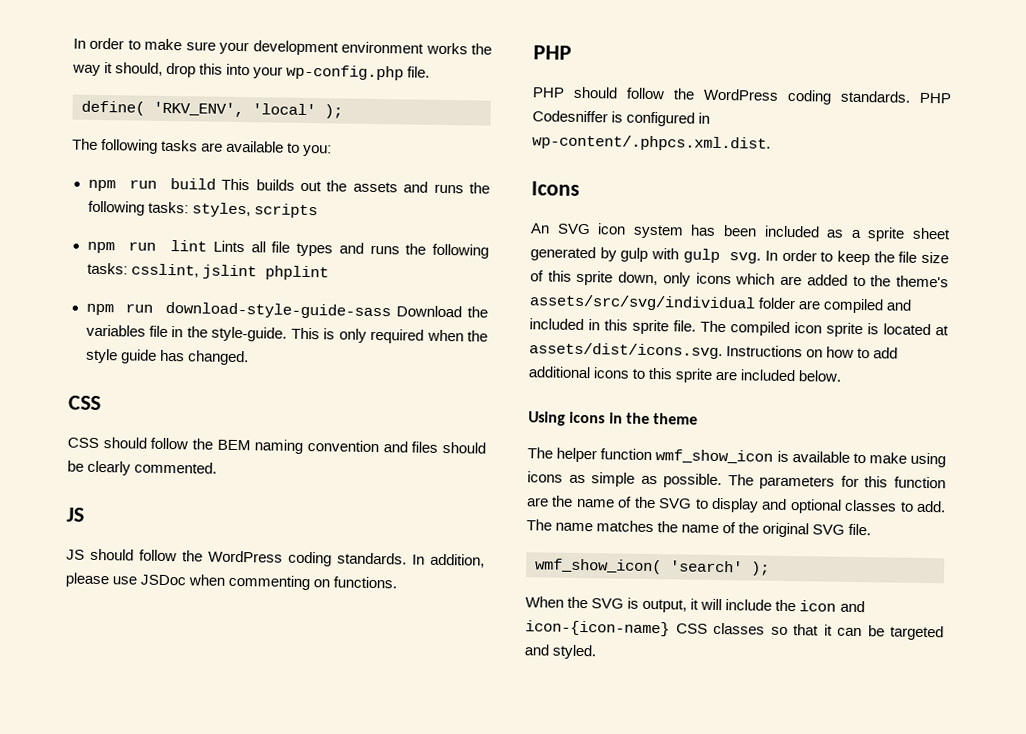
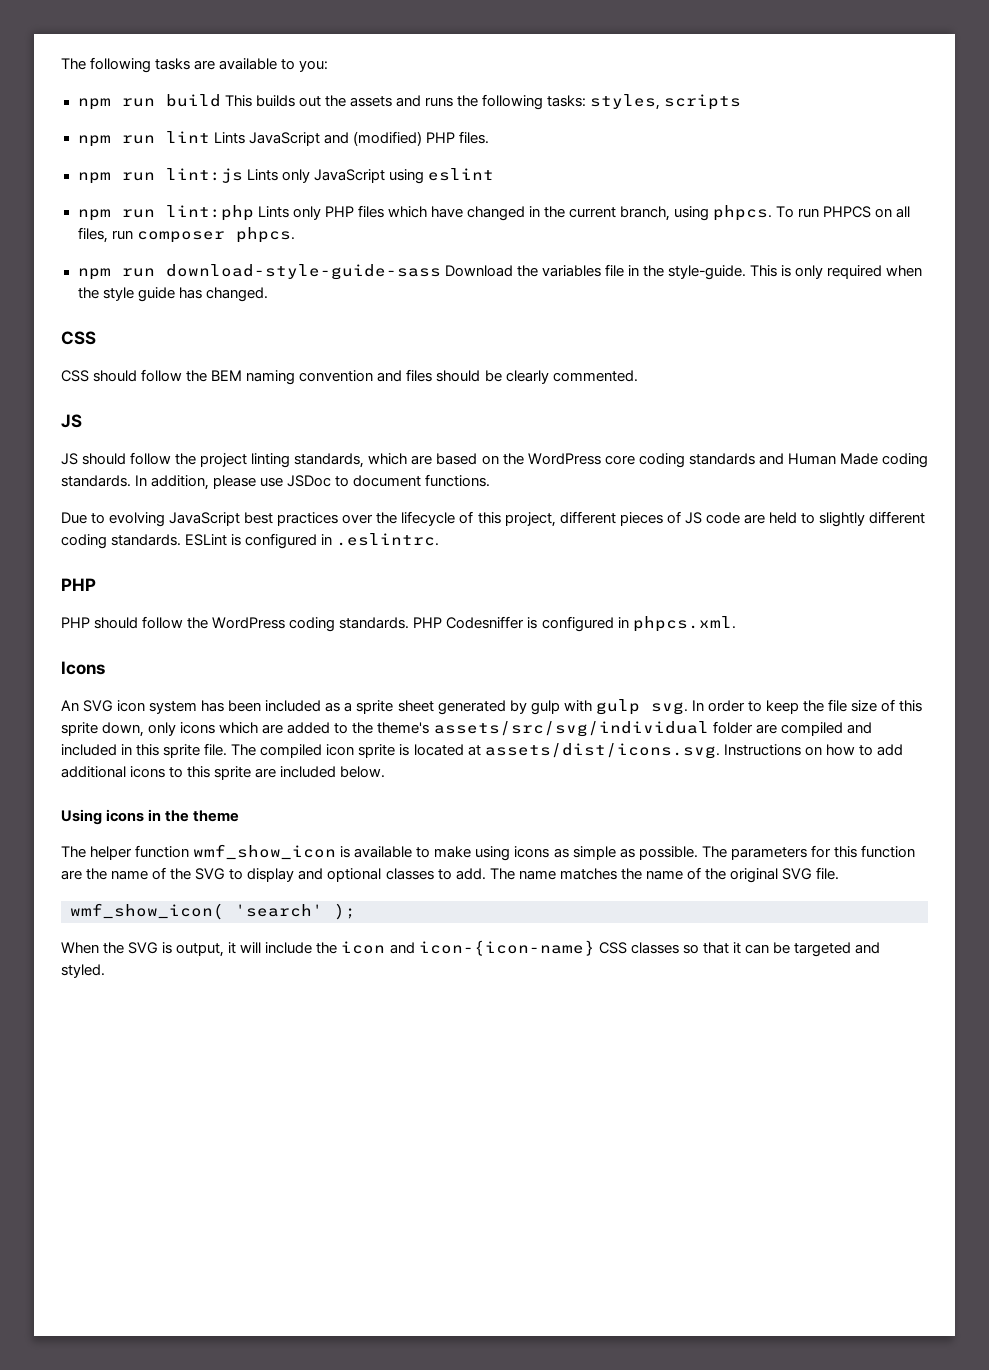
[73,37,493,56] [72,62,431,81] [81,100,343,119] In order to make sure your development environment works the way it should, drop this into your wp-config.php file. // define( 'RKV_ENV', 'local' ); // -> (61, 64) none
[250,241,490,259] [86,262,329,281] all file types and runs the following tasks: csslint, jslint phplint -> [248,131,489,146] [77,168,494,184] [77,205,911,221] [77,227,295,243] JavaScript and (modified) PHP files. // npm run lint:js Lints only JavaScript using eslint // npm run lint:php Lints only PHP files which have changed in the current branch, using phpcs. To run PHPCS on all files, run composer phpcs.
[208,550,283,563] WordPress -> [200,453,878,468] project linting standards, which are based on the WordPress core coding standards and Human Made
[188,574,398,591] when commenting on functions. -> [335,474,491,487] [61,511,926,527] [61,533,440,549] to document functions. // Due to evolving JavaScript best practices over the lifecycle of this project, different pieces of JS code are held to slightly different coding standards. ESLint is configured in .eslintrc.
[532,134,771,152] wp-content/.phpcs.xml.dist. -> [632,616,736,632] phpcs.xml.

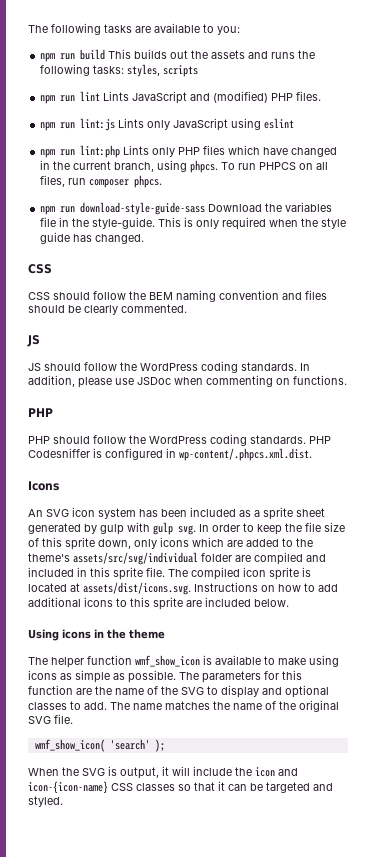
[200,453,878,468] project linting standards, which are based on the WordPress core coding standards and Human Made -> [140,363,198,371] WordPress
[335,474,491,487] [61,511,926,527] [61,533,440,549] to document functions. // Due to evolving JavaScript best practices over the lifecycle of this project, different pieces of JS code are held to slightly different coding standards. ESLint is configured in .eslintrc. -> [174,375,347,387] when commenting on functions.
[632,616,736,632] phpcs.xml. -> [179,448,312,461] wp-content/.phpcs.xml.dist.

